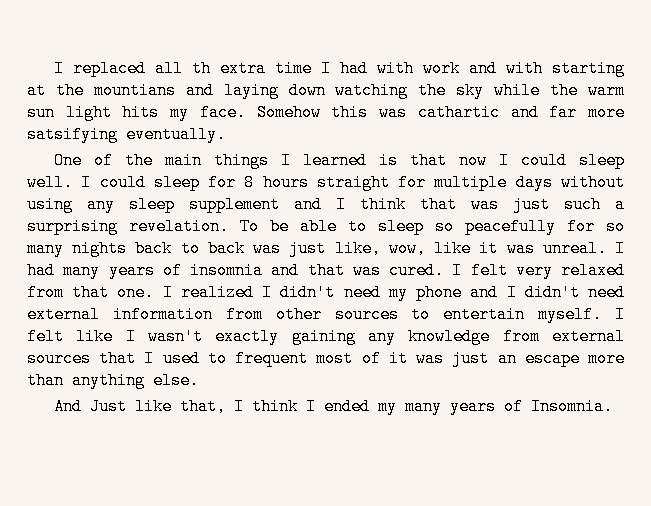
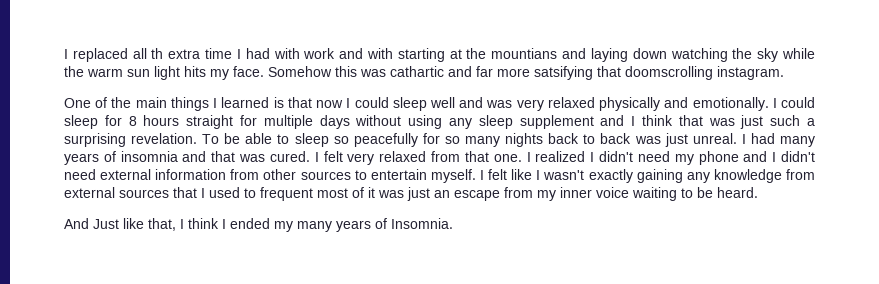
[126,126,226,143] eventually. -> [597,66,784,80] that doomscrolling instagram.
[27,174,73,191] well. -> [429,97,769,111] well and was very relaxed physically and emotionally.
[334,240,535,257] like, wow, like it was -> (688, 140) none
[588,350,625,367] [27,372,199,389] more than anything else. -> [504,187,758,201] from my inner voice waiting to be heard.

